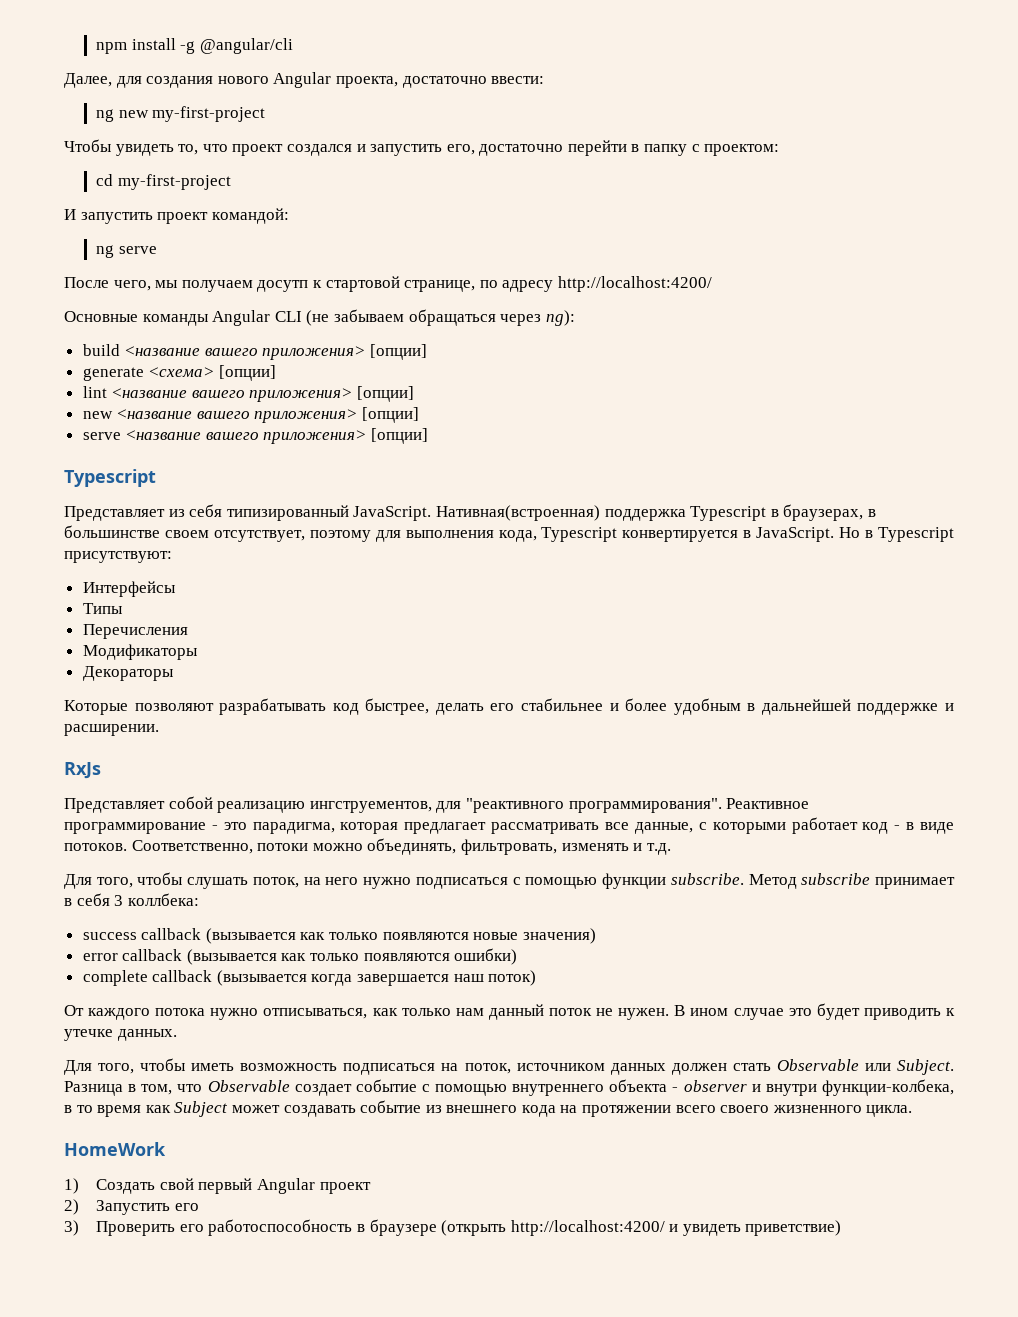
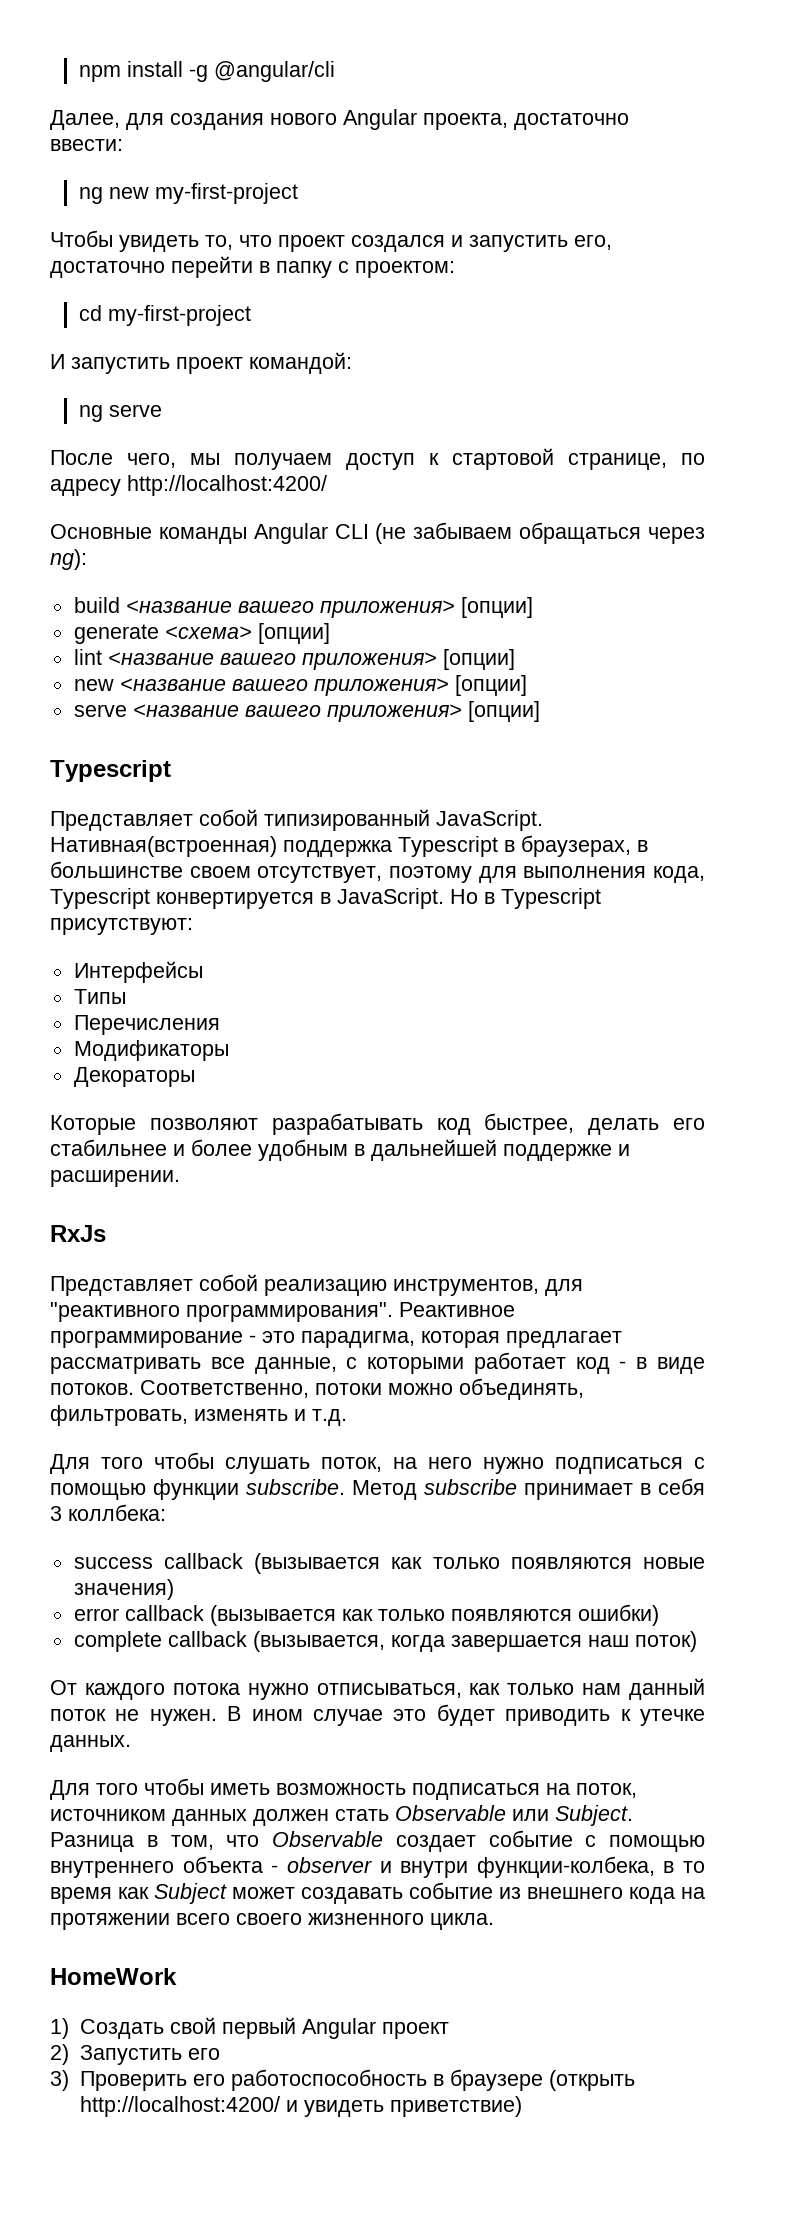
[257,280,309,292] досутп -> [346,453,415,470] доступ
[168,504,223,517] из себя -> [199,809,258,826] собой
[309,801,432,813] ингструементов, -> [393,1279,539,1296] инструментов,
[96,877,133,888] того, -> [101,1457,143,1469] того
[216,970,307,986] (вызывается -> [252,1631,385,1652] (вызывается,
[98,1063,135,1074] того, -> [96,1783,138,1795] того

